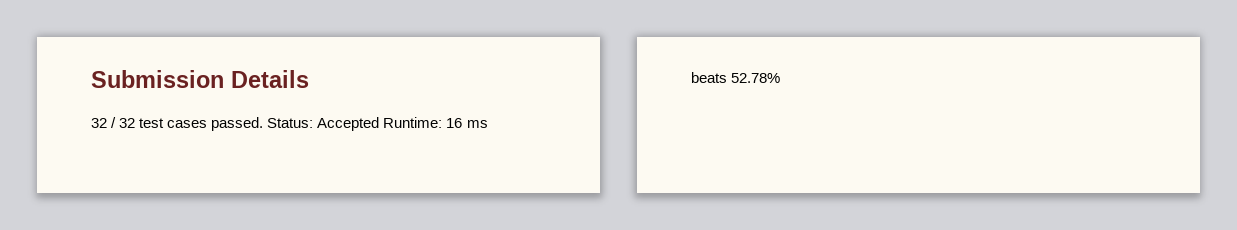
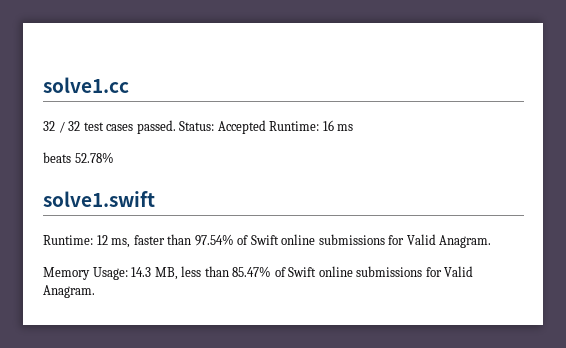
[91,70,309,88] Submission Details -> [43,77,129,93] solve1.cc
(781, 78) none -> [43,191,155,207] [43,234,492,248] [43,266,474,280] [43,285,95,298] // solve1.swift // Runtime: 12 ms, faster than 97.54% of Swift online submissions for Valid Anagram. // Memory Usage: 14.3 MB, less than 85.47% of Swift online submissions for Valid Anagram.

